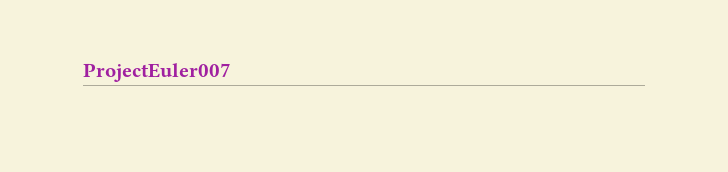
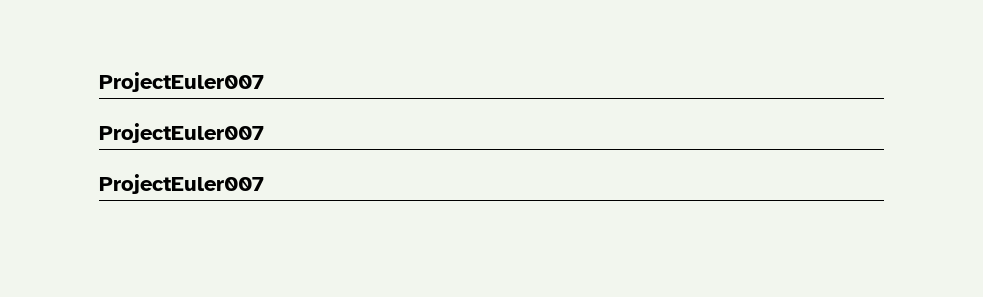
[83,63,231,82] ProjectEuler007 -> [99,72,264,92] [99,123,264,143] [99,174,264,194] ProjectEuler007 // ProjectEuler007 // ProjectEuler007

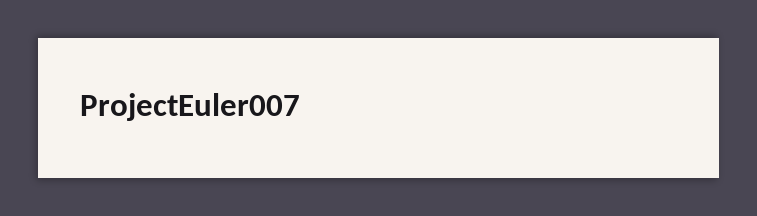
[99,72,264,92] [99,123,264,143] [99,174,264,194] ProjectEuler007 // ProjectEuler007 // ProjectEuler007 -> [80,93,300,121] ProjectEuler007

